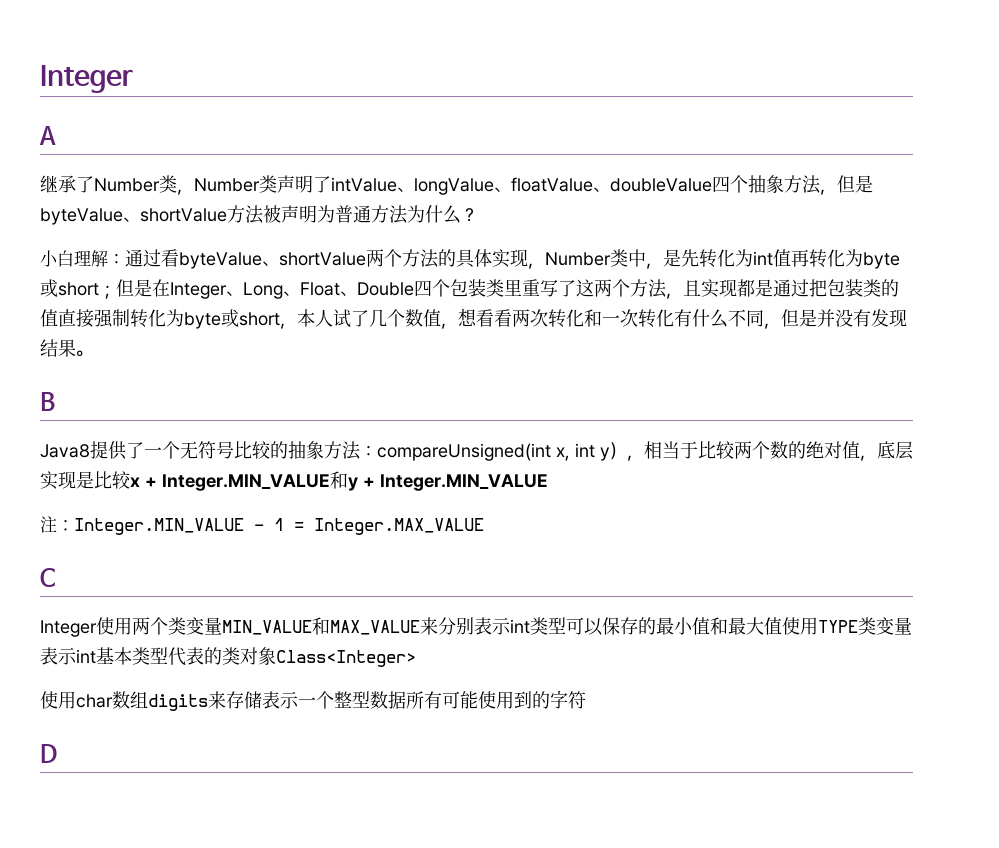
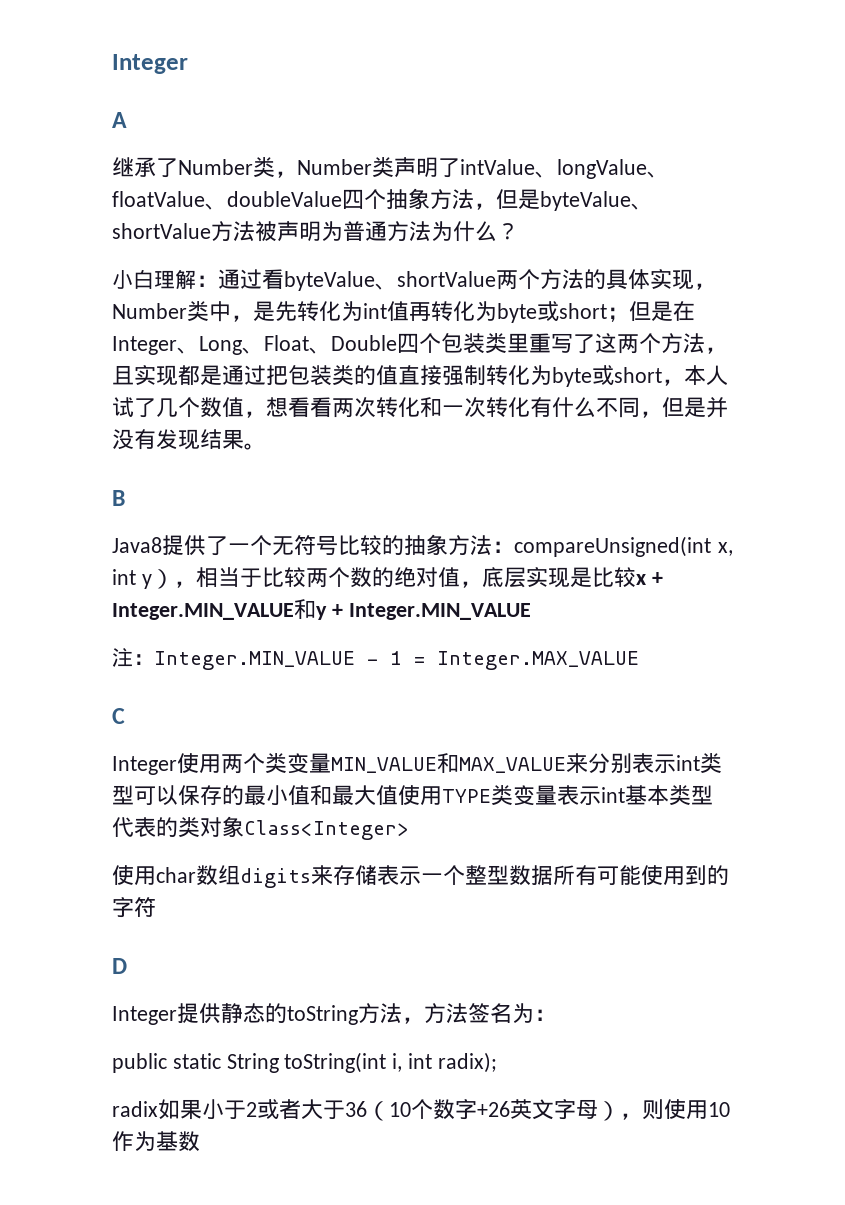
(57, 753) none -> [112,1003,556,1025] [112,1052,497,1073] [112,1099,730,1121] [112,1131,200,1152] // Integer提供静态的toString方法，方法签名为： // public static String toString(int i, int radix); // radix如果小于2或者大于36（10个数字+26英文字母），则使用10作为基数

